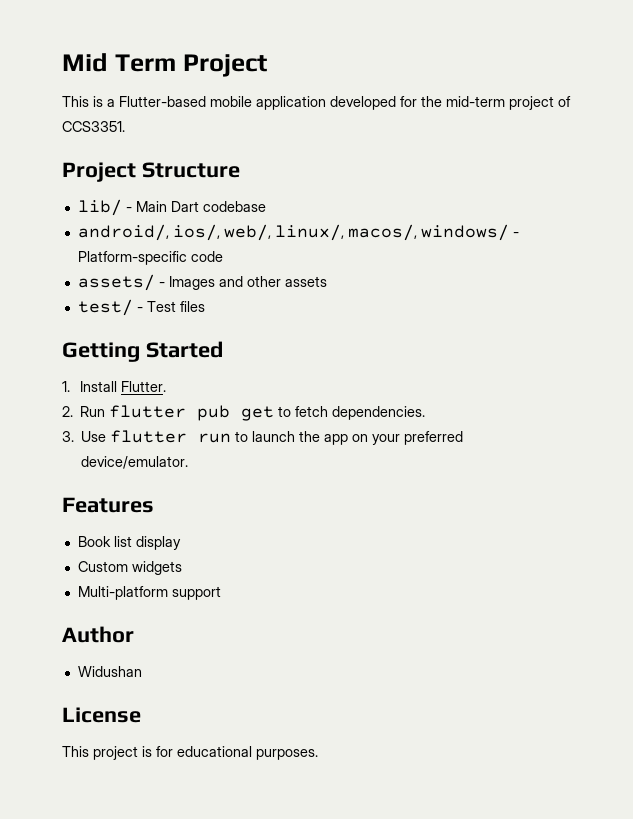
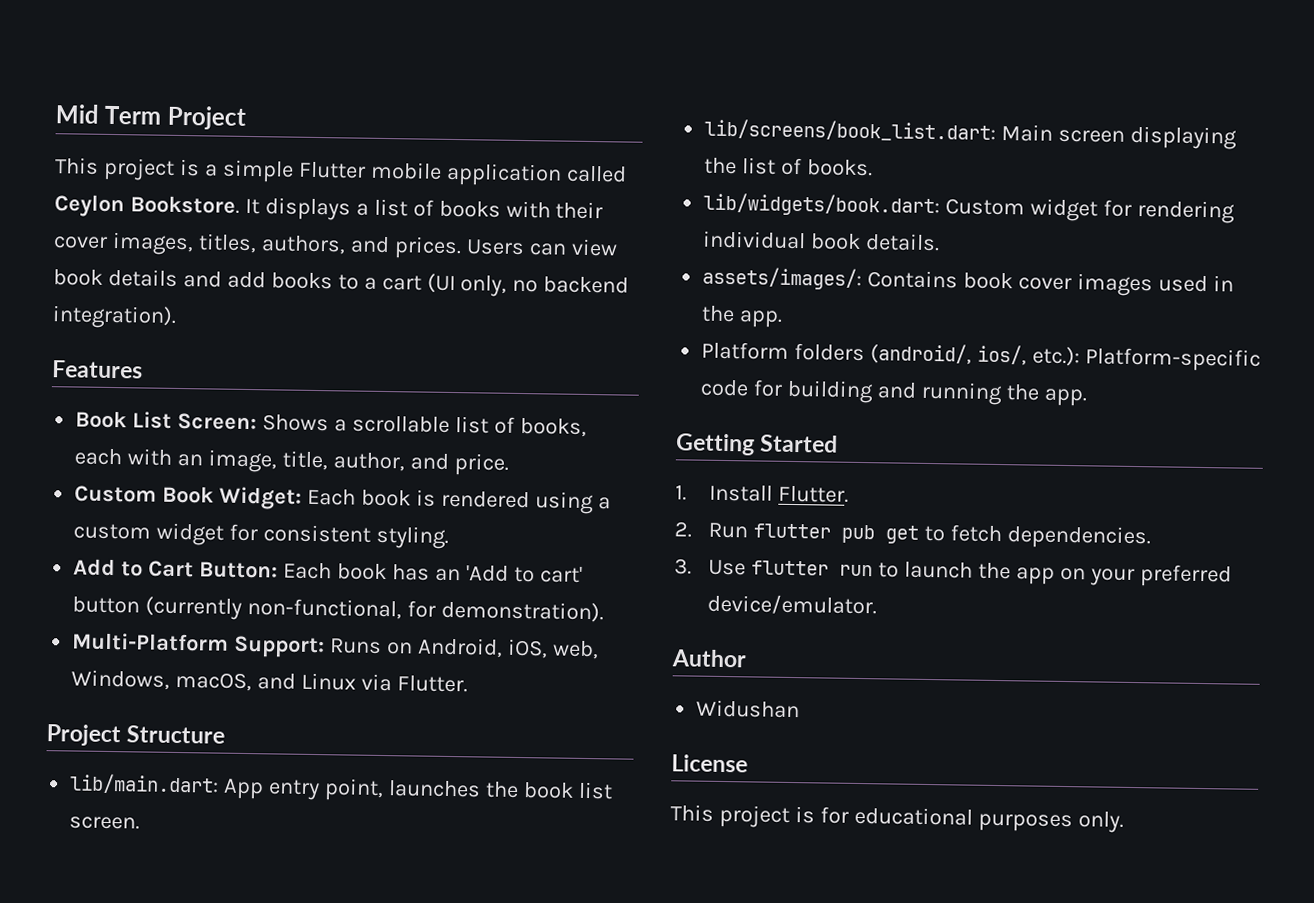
(89, 101) none -> [102,157,175,181] project
[119,96,571,110] [62,121,125,132] [62,162,240,182] [77,199,266,216] [77,224,519,241] [77,251,223,265] [77,274,327,291] [77,299,205,316] Flutter-based mobile application developed for the mid-term project of CCS3351. // Project Structure // lib/ - Main Dart codebase // android/, ios/, web/, linux/, macos/, windows/ - Platform-specific code // assets/ - Images and other assets // test/ - Test files -> [221,159,627,187] [54,194,604,221] [53,231,618,260] [53,268,630,297] [52,305,177,329] [52,360,143,379] [75,410,587,437] [74,448,509,476] [74,485,611,515] [73,522,449,549] [73,558,583,583] [72,596,604,623] [72,632,599,660] [71,669,468,693] [46,724,226,747] [69,773,613,802] [69,816,141,830] [704,118,1238,150] [704,157,874,177] [703,192,1235,224] [702,230,941,252] [702,266,1234,297] [701,305,784,328] [701,341,1261,372] [700,379,1087,407] simple Flutter mobile application called Ceylon Bookstore. It displays a list of books with their cover images, titles, authors, and prices. Users can view book details and add books to a cart (UI only, no backend integration). // Features // Book List Screen: Shows a scrollable list of books, each with an image, title, author, and price. // Custom Book Widget: Each book is rendered using a custom widget for consistent styling. // Add to Cart Button: Each book has an 'Add to cart' button (currently non-functional, for demonstration). // Multi-Platform Support: Runs on Android, iOS, web, Windows, macOS, and Linux via Flutter. // Project Structure // lib/main.dart: App entry point, launches the book list screen. // lib/screens/book_list.dart: Main screen displaying the list of books. // lib/widgets/book.dart: Custom widget for rendering individual book details. // assets/images/: Contains book cover images used in the app. // Platform folders (android/, ios/, etc.): Platform-specific code for building and running the app.
[62,497,154,513] [77,536,181,550] [77,561,182,575] [77,586,221,600] // Features // Book list display // Custom widgets // Multi-platform support -> (878, 604) none
[256,749,318,760] purposes. -> [977,811,1124,833] purposes only.

